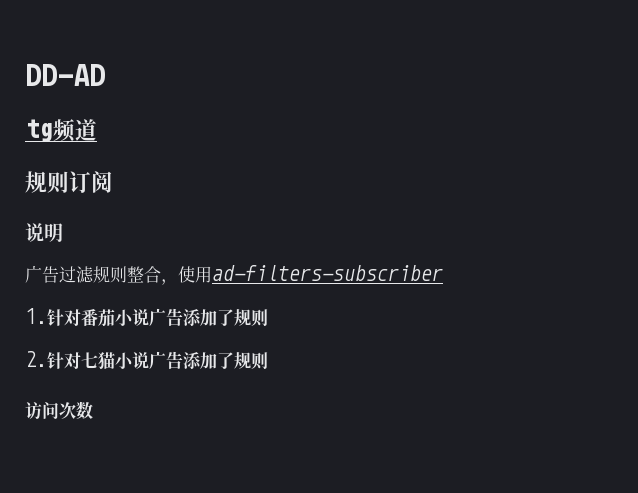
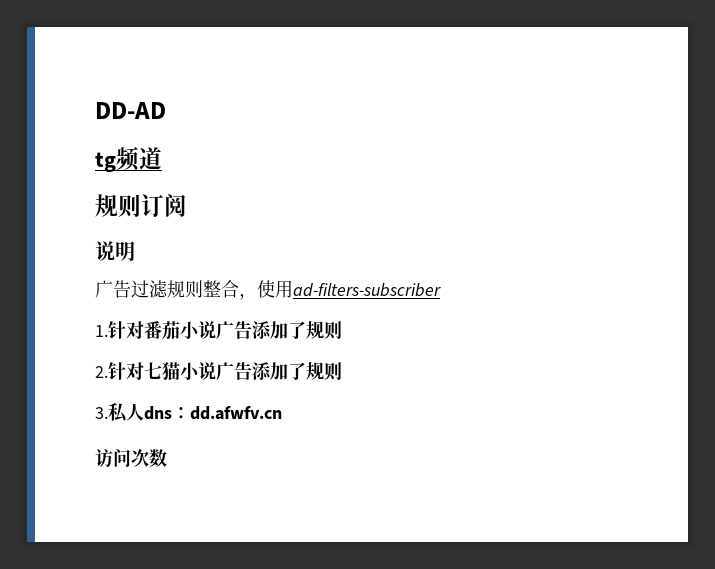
(268, 361) none -> [95,403,282,423] // 3.私人dns：dd.afwfv.cn

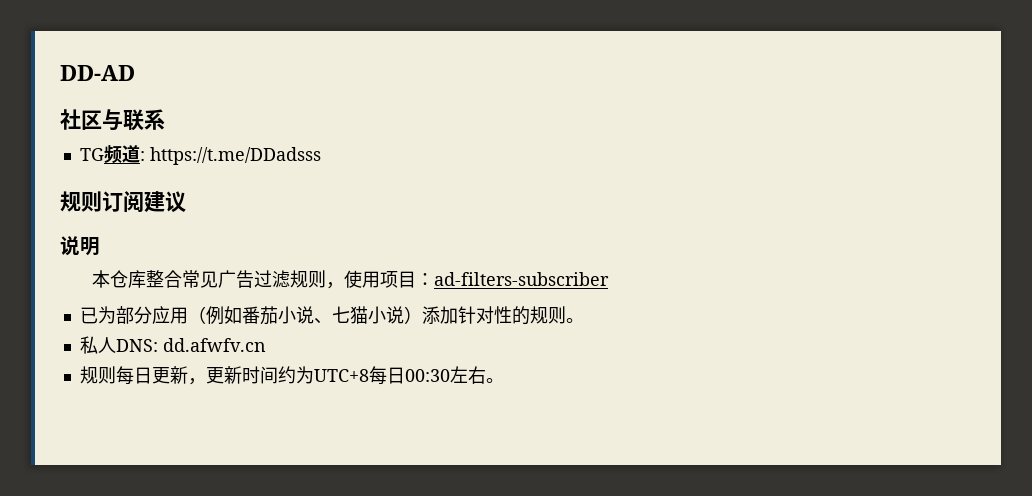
[95,152,116,172] tg -> [60,109,165,131] [79,148,104,161] 社区与联系 // TG
(162, 158) none -> [139,147,321,165] : https://t.me/DDadsss
(187, 205) none -> [144,191,186,213] 建议
[95,280,441,300] [95,321,342,340] [95,362,342,381] [95,403,282,423] [95,449,167,468] 广告过滤规则整合，使用ad-filters-subscriber // 1.针对番茄小说广告添加了规则 // 2.针对七猫小说广告添加了规则 // 3.私人dns：dd.afwfv.cn // 访问次数 -> [92,270,610,289] [79,306,584,325] [79,336,266,354] [79,366,504,385] 本仓库整合常见广告过滤规则，使用项目：ad-filters-subscriber // 已为部分应用（例如番茄小说、七猫小说）添加针对性的规则。 // 私人DNS: dd.afwfv.cn // 规则每日更新，更新时间约为UTC+8每日00:30左右。

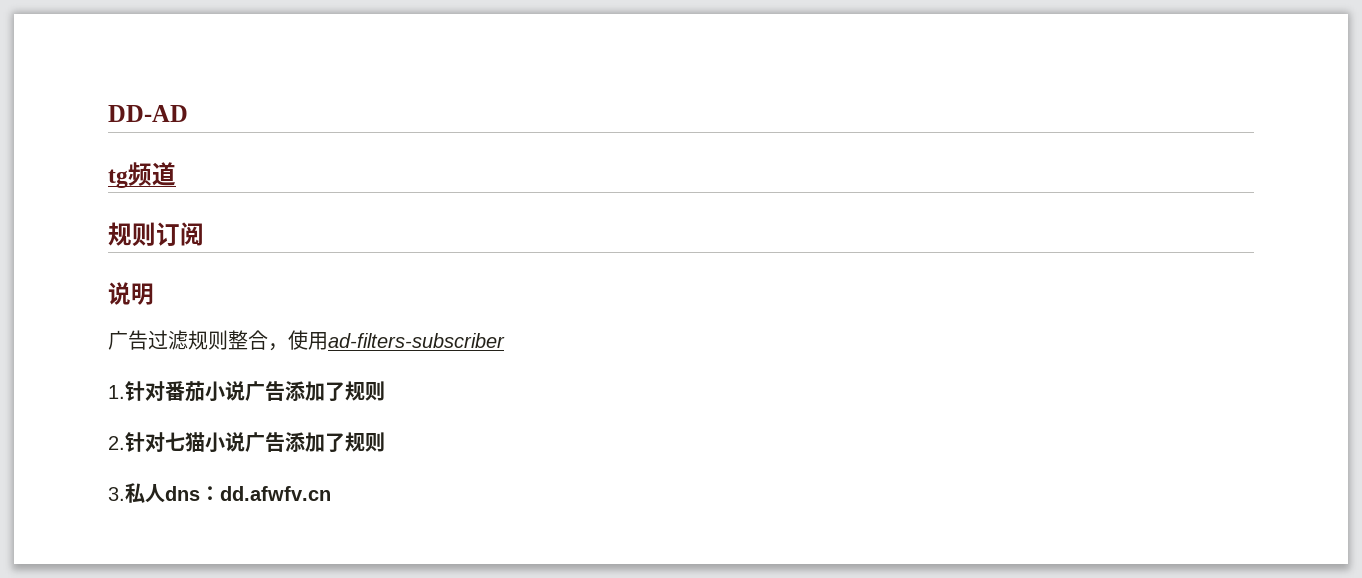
[60,109,165,131] [79,148,104,161] 社区与联系 // TG -> [108,169,128,188] tg
[139,147,321,165] : https://t.me/DDadsss -> (176, 174) none
[144,191,186,213] 建议 -> (204, 234) none
[92,270,610,289] [79,306,584,325] [79,336,266,354] [79,366,504,385] 本仓库整合常见广告过滤规则，使用项目：ad-filters-subscriber // 已为部分应用（例如番茄小说、七猫小说）添加针对性的规则。 // 私人DNS: dd.afwfv.cn // 规则每日更新，更新时间约为UTC+8每日00:30左右。 -> [108,330,505,351] [108,381,385,402] [108,432,385,453] [108,483,331,503] 广告过滤规则整合，使用ad-filters-subscriber // 1.针对番茄小说广告添加了规则 // 2.针对七猫小说广告添加了规则 // 3.私人dns：dd.afwfv.cn

